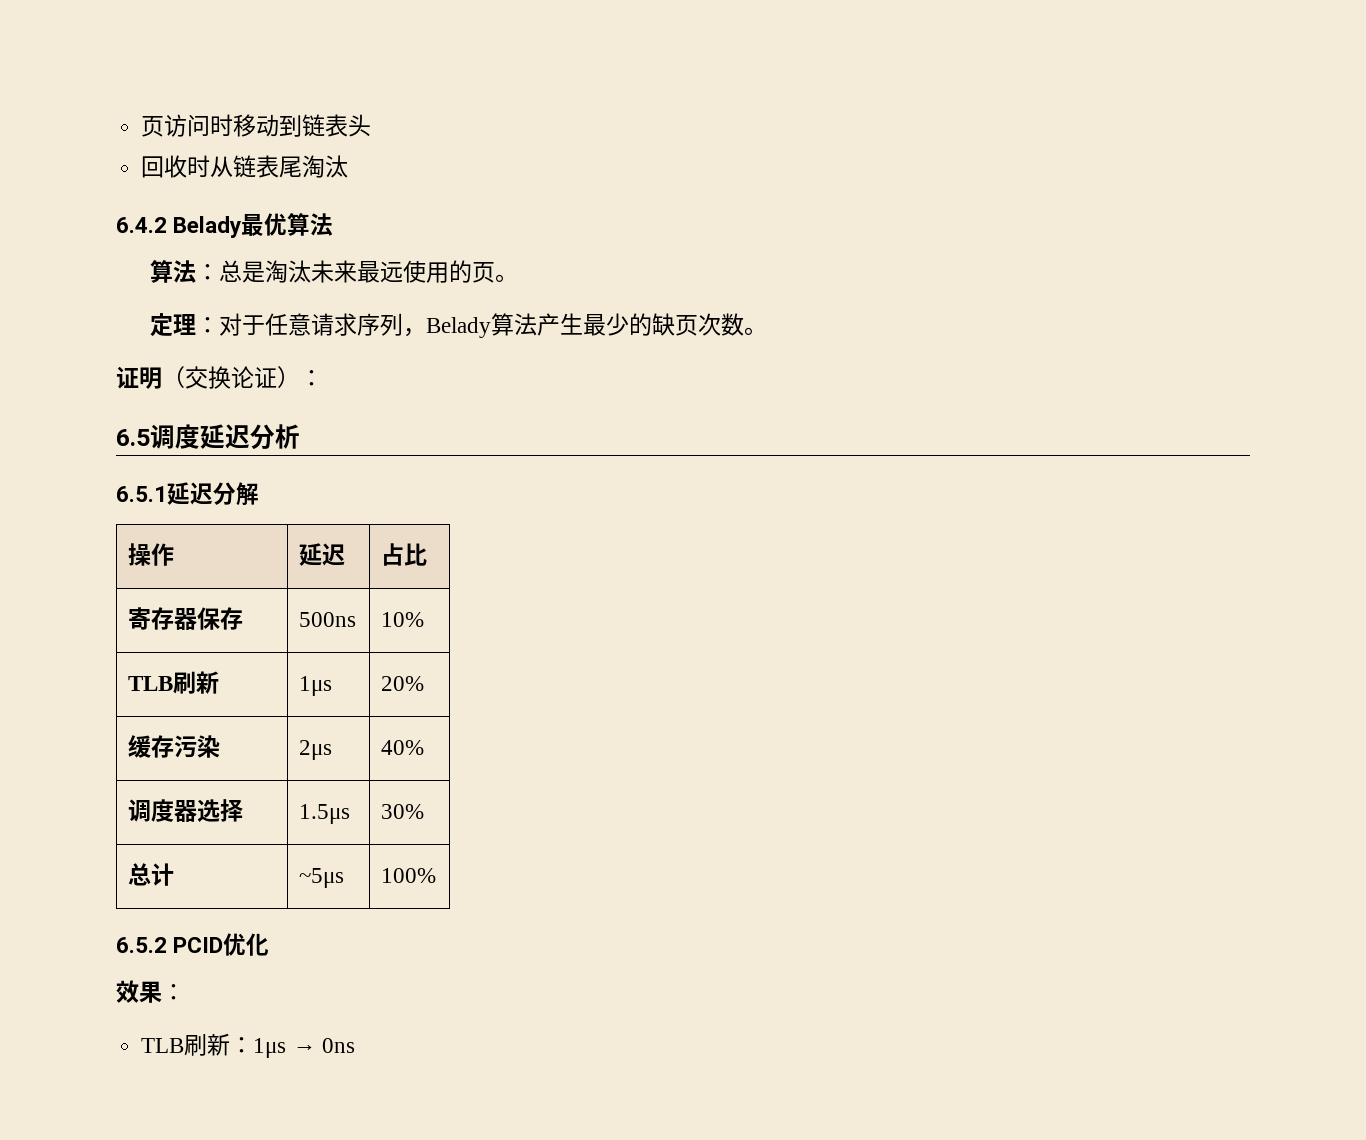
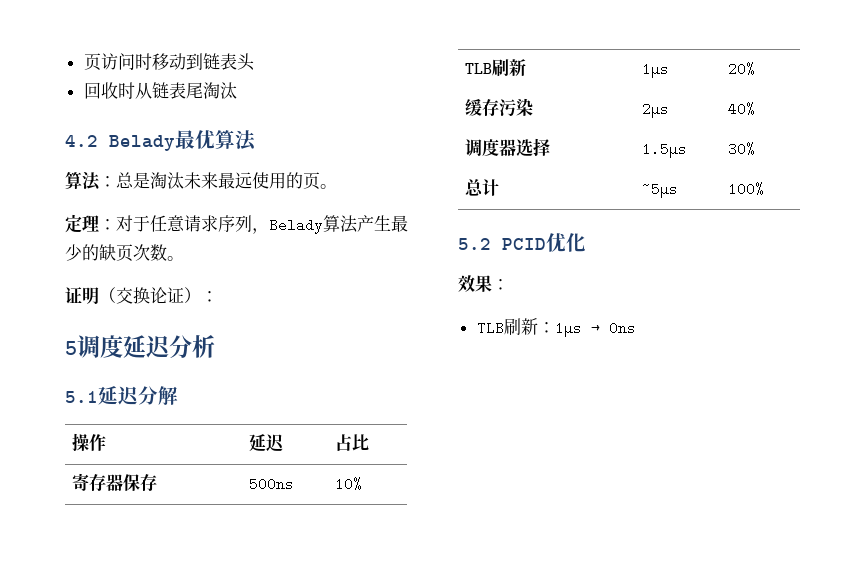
[116,217,167,233] 6.4.2 -> [65,135,98,147] 4.2
[116,429,150,446] 6.5 -> [65,341,77,355] 5
[116,486,167,502] 6.5.1 -> [65,391,98,403] 5.1
[116,937,167,953] 6.5.2 -> [458,238,491,250] 5.2

